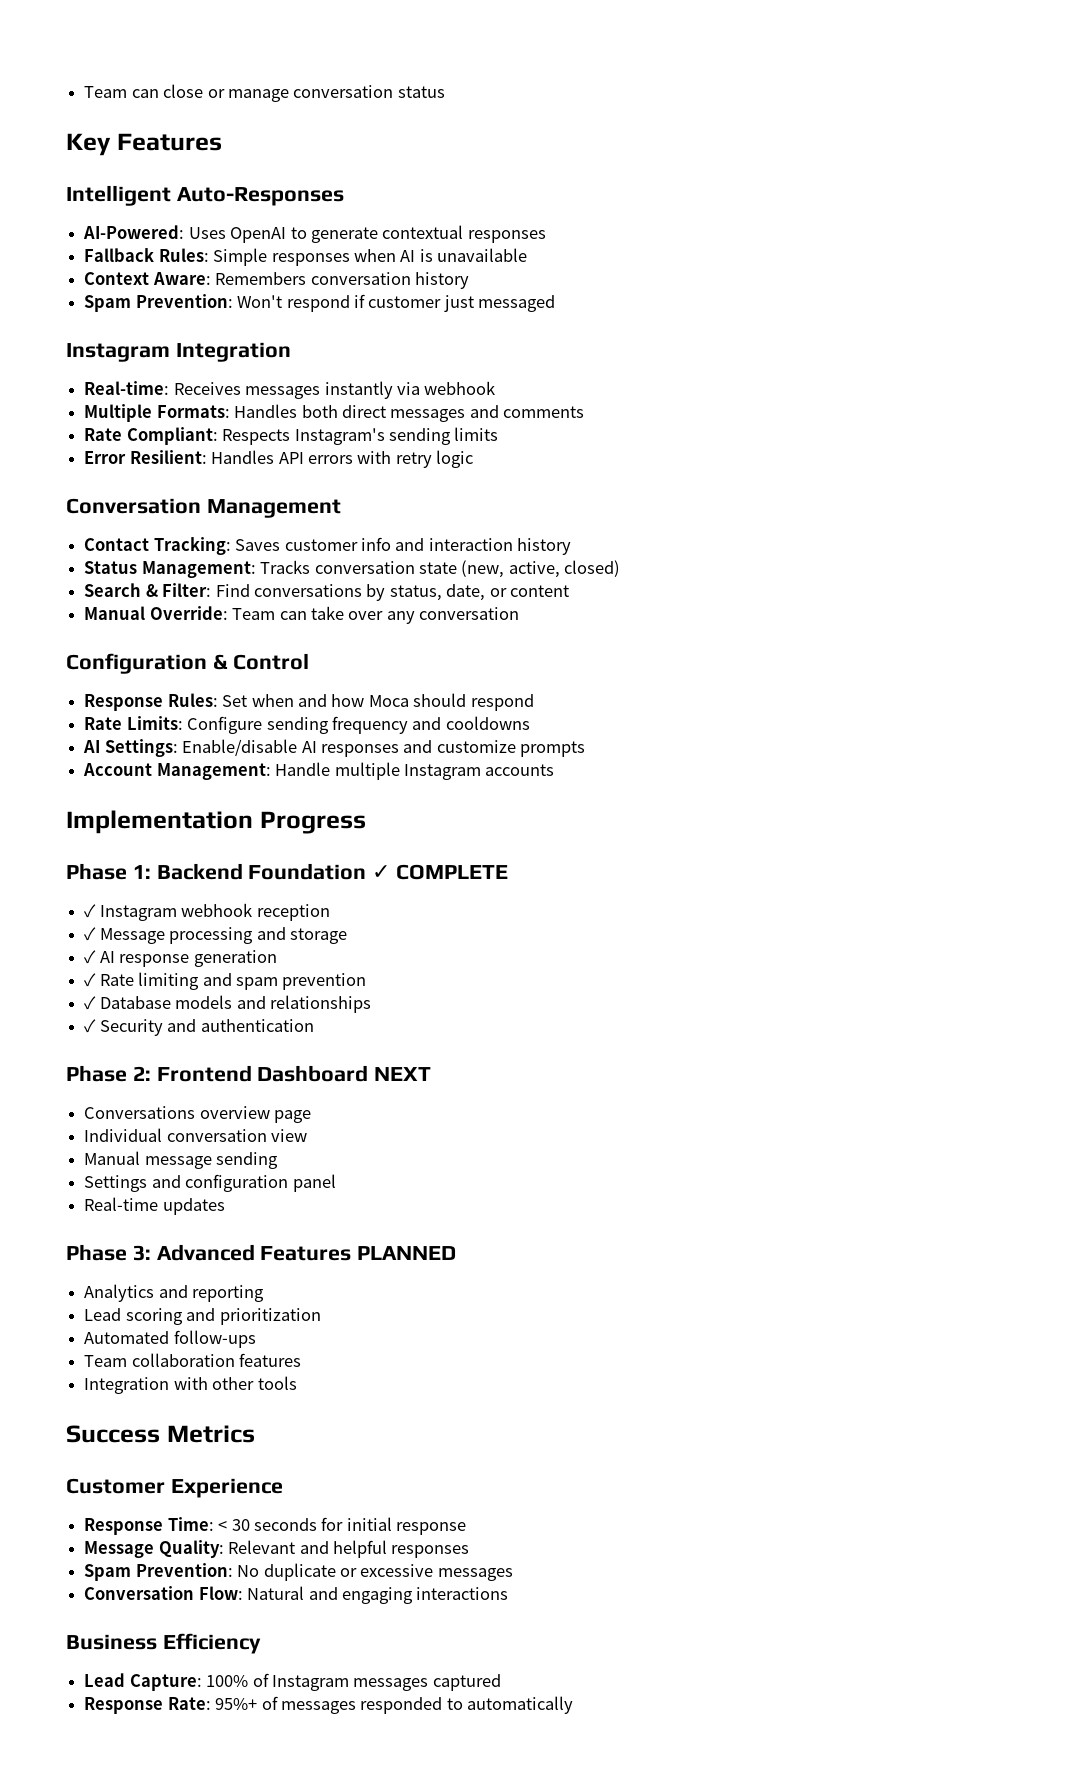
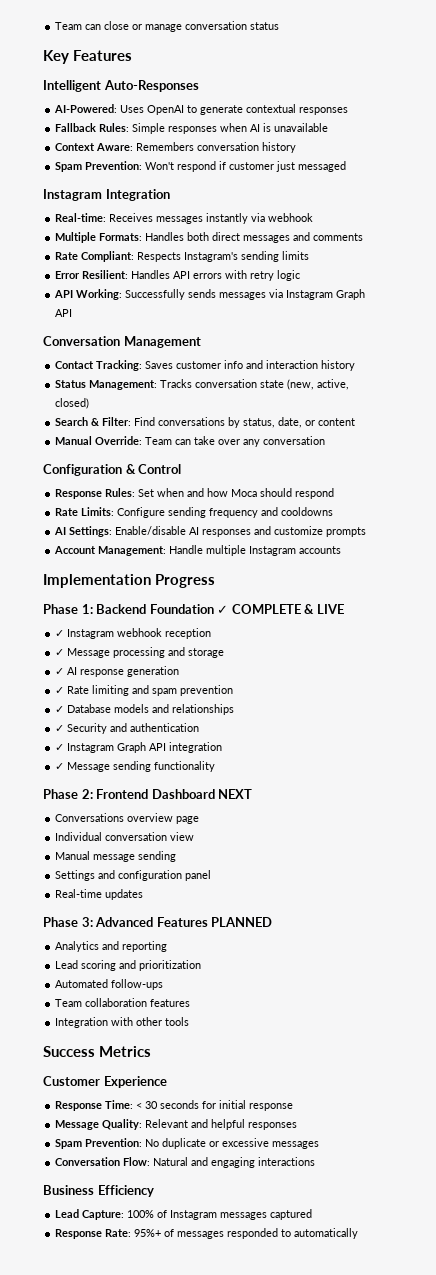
(474, 459) none -> [54,289,366,300] [55,309,73,317] // API Working: Successfully sends messages via Instagram Graph API
(509, 872) none -> [304,604,344,614] & LIVE
(314, 1025) none -> [55,742,223,753] [55,761,216,772] // ✓ Instagram Graph API integration // ✓ Message sending functionality

